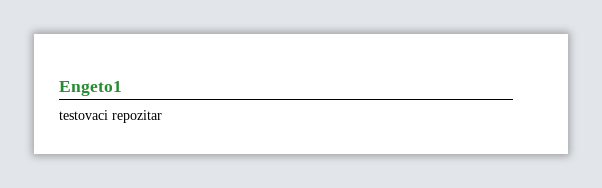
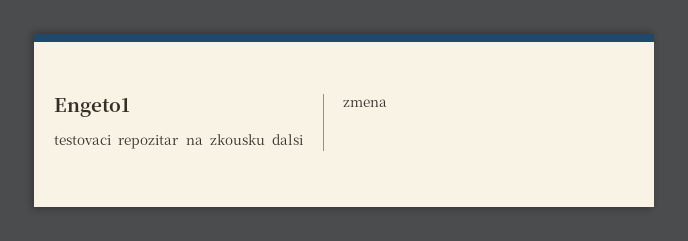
(162, 116) none -> [185,134,303,145] [343,99,387,107] na zkousku dalsi zmena

